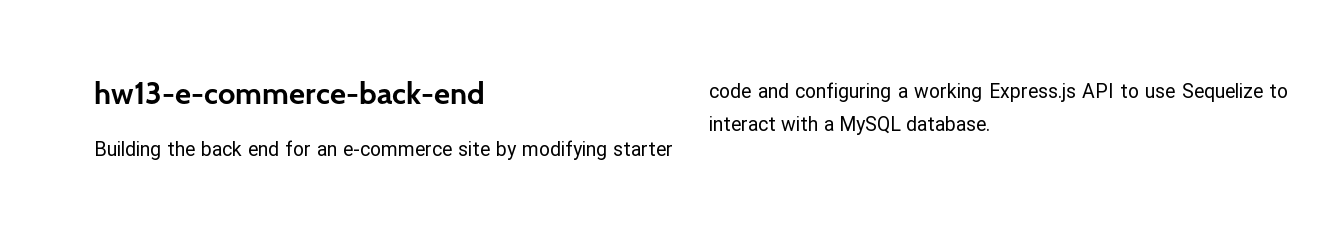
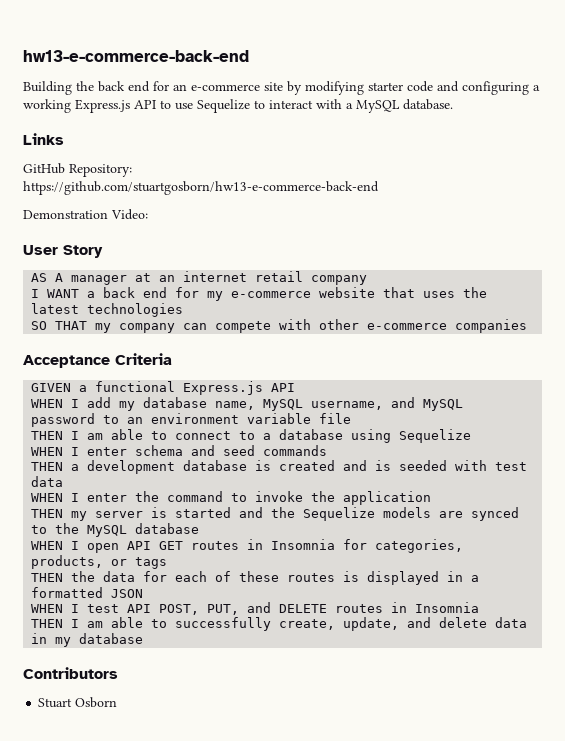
(991, 123) none -> [23,133,64,145] [23,163,132,177] [23,181,379,195] [23,209,148,220] [23,245,103,258] [31,271,368,285] [31,287,488,301] [31,303,184,317] [31,319,528,333] [23,353,172,368] [31,381,296,395] [31,397,464,411] [31,413,352,427] [31,429,472,443] [31,445,328,456] [31,460,528,474] [31,476,64,487] [31,491,432,505] [31,507,520,521] [31,523,200,537] [31,539,464,553] [31,555,168,569] [31,571,480,585] [31,587,144,598] [31,602,480,615] [31,617,528,631] [31,633,144,647] [23,667,118,679] [38,697,118,708] // Links // GitHub Repository: // https://github.com/stuartgosborn/hw13-e-commerce-back-end // Demonstration Video: // User Story // AS A manager at an internet retail company // I WANT a back end for my e-commerce website that uses the latest technologies // SO THAT my company can compete with other e-commerce companies // Acceptance Criteria // GIVEN a functional Express.js API // WHEN I add my database name, MySQL username, and MySQL password to an environment variable file // THEN I am able to connect to a database using Sequelize // WHEN I enter schema and seed commands // THEN a development database is created and is seeded with test data // WHEN I enter the command to invoke the application // THEN my server is started and the Sequelize models are synced to the MySQL database // WHEN I open API GET routes in Insomnia for categories, products, or tags // THEN the data for each of these routes is displayed in a formatted JSON // WHEN I test API POST, PUT, and DELETE routes in Insomnia // THEN I am able to successfully create, update, and delete data in my database // Contributors // Stuart Osborn

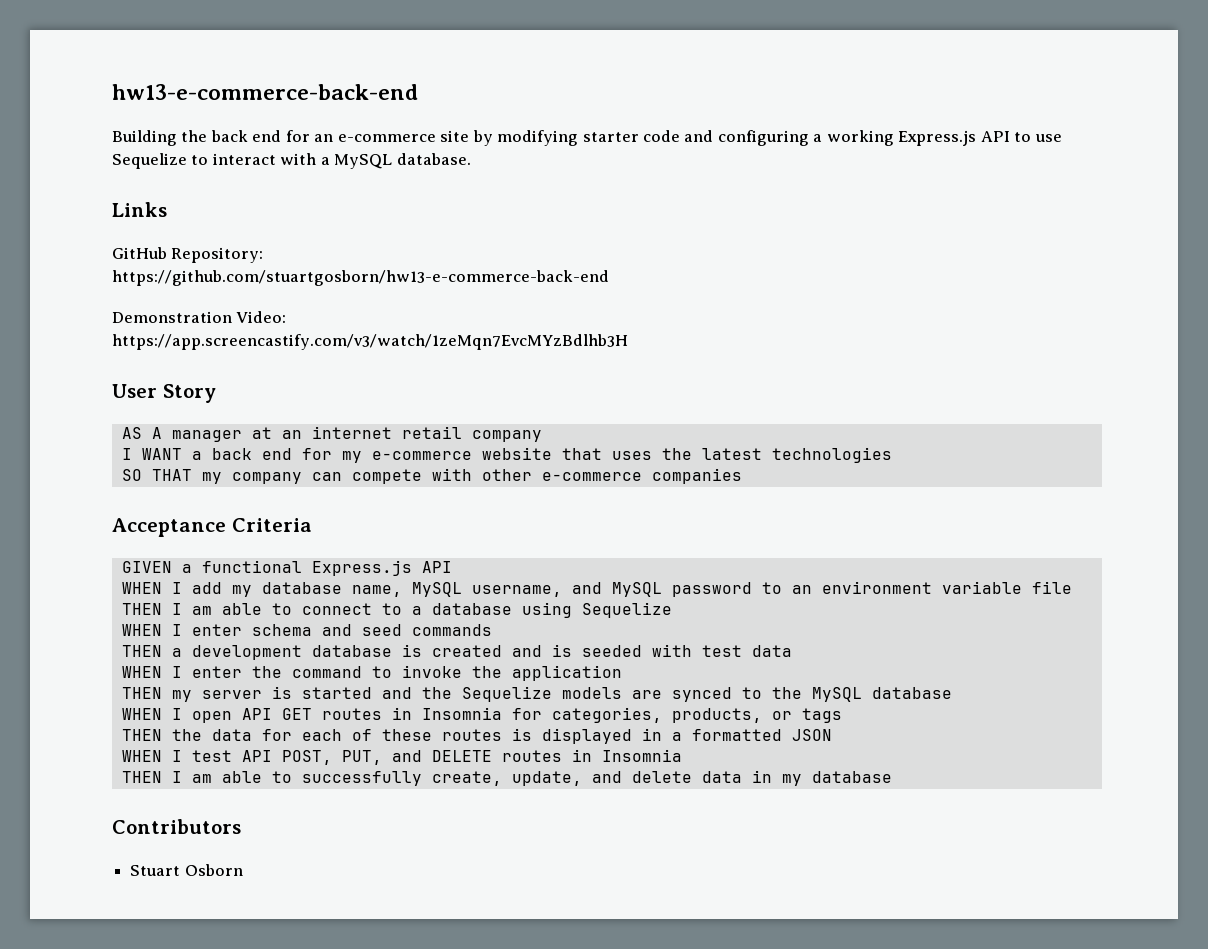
(148, 214) none -> [112,334,628,350] // https://app.screencastify.com/v3/watch/1zeMqn7EvcMYzBdlhb3H

